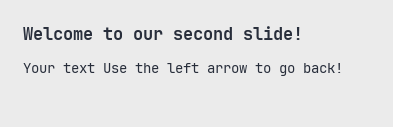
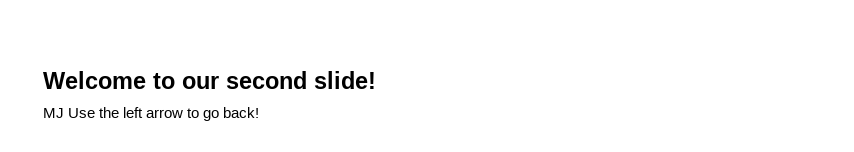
[23,63,95,73] Your text -> [43,108,64,118] MJ

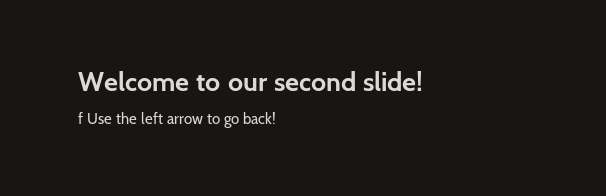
[43,108,64,118] MJ -> [78,112,83,124] f

